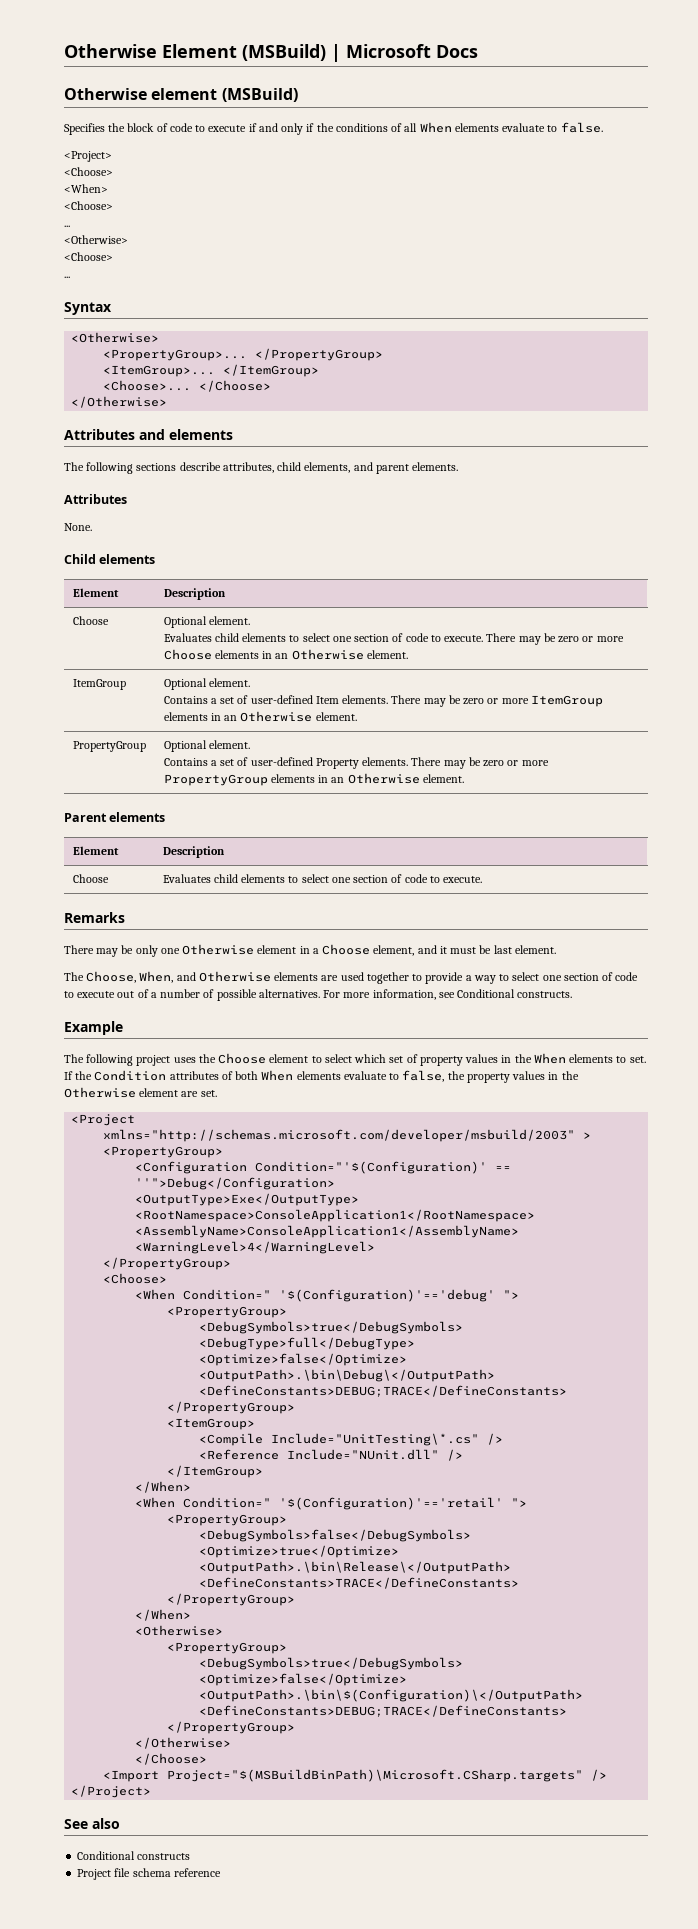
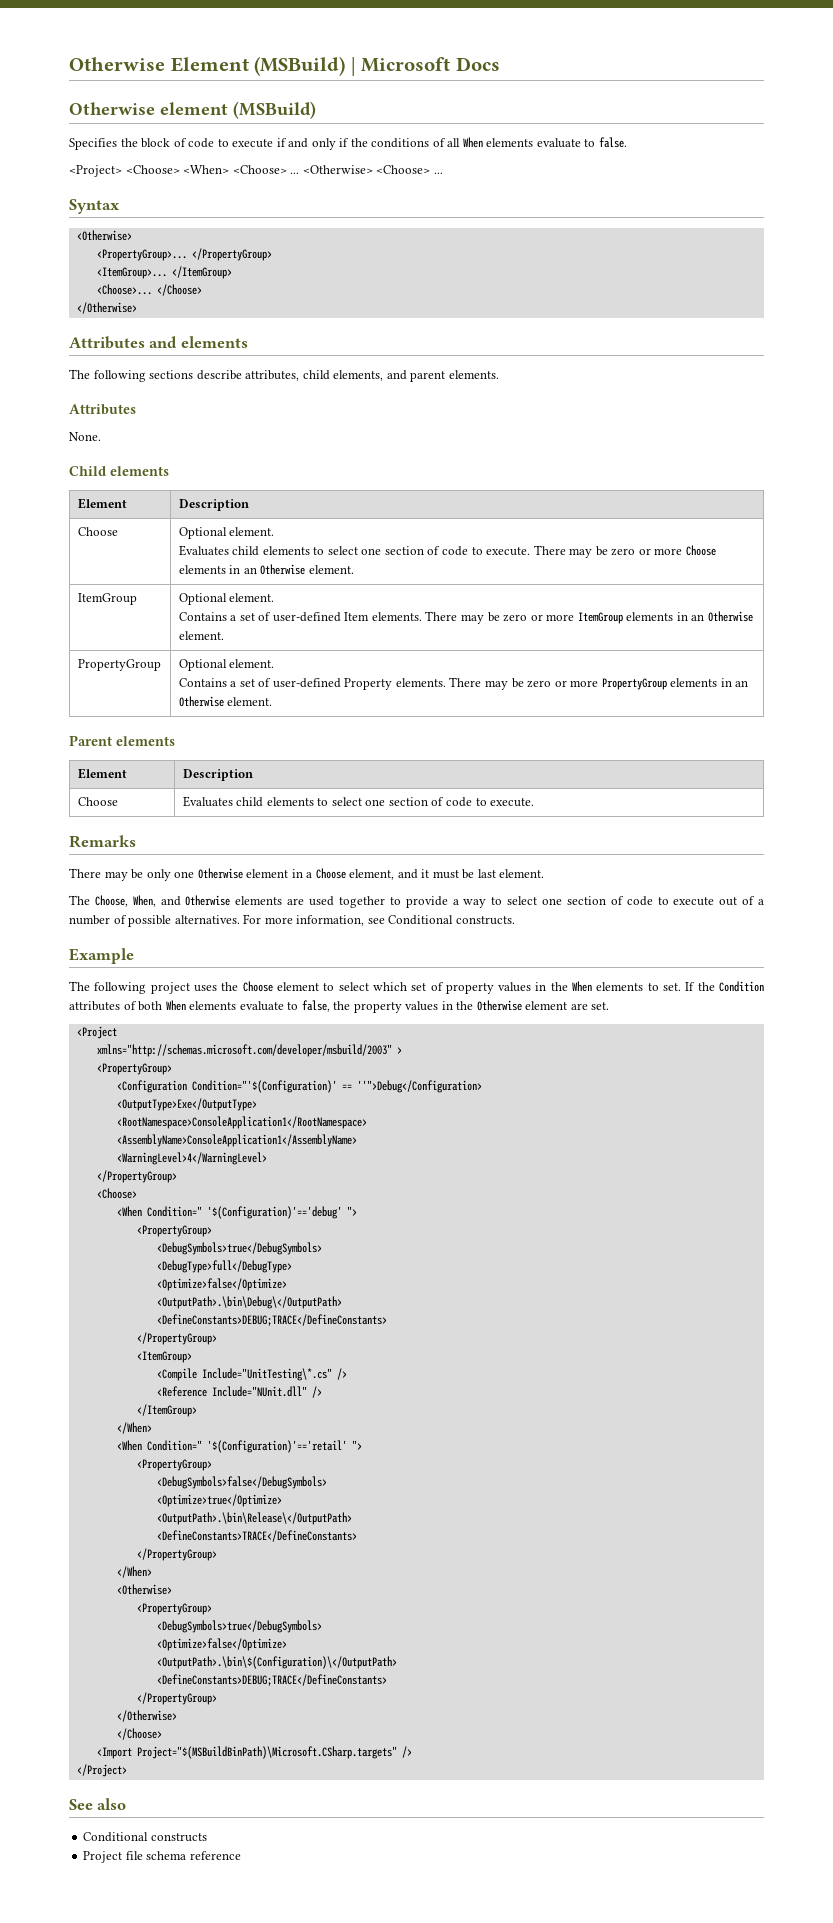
[64,167,113,176] // <Choose> // -> [125,165,180,174] <Choose>
[64,201,113,210] [64,225,70,227] [64,235,128,244] [64,252,113,261] // <Choose> // ... // <Otherwise> // <Choose> // -> [232,165,431,174] <Choose> ... <Otherwise> <Choose>

